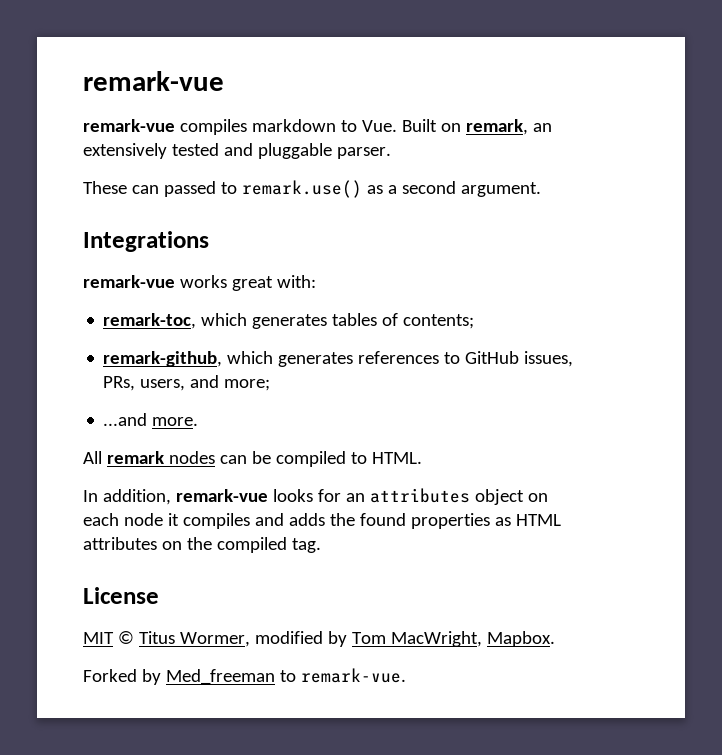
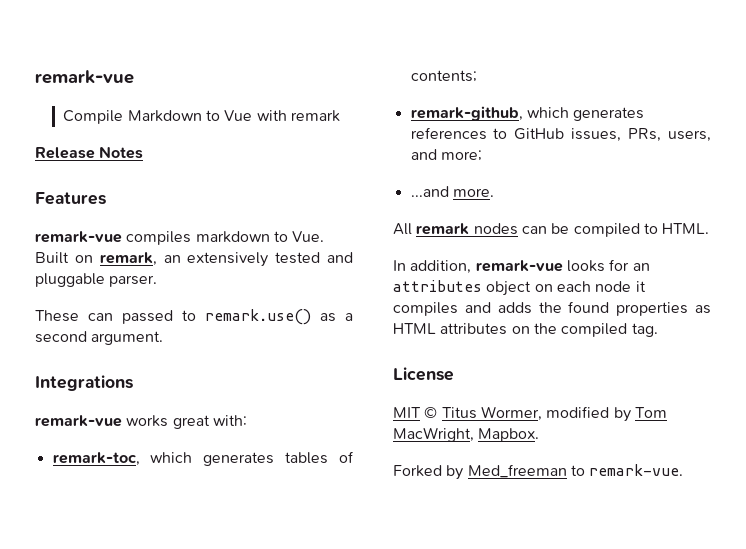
[83,71,224,91] remark-vue -> [35,70,134,84] [63,110,341,124] [35,146,144,159] [35,192,106,205] remark-vue // Compile Markdown to Vue with remark // Release Notes // Features

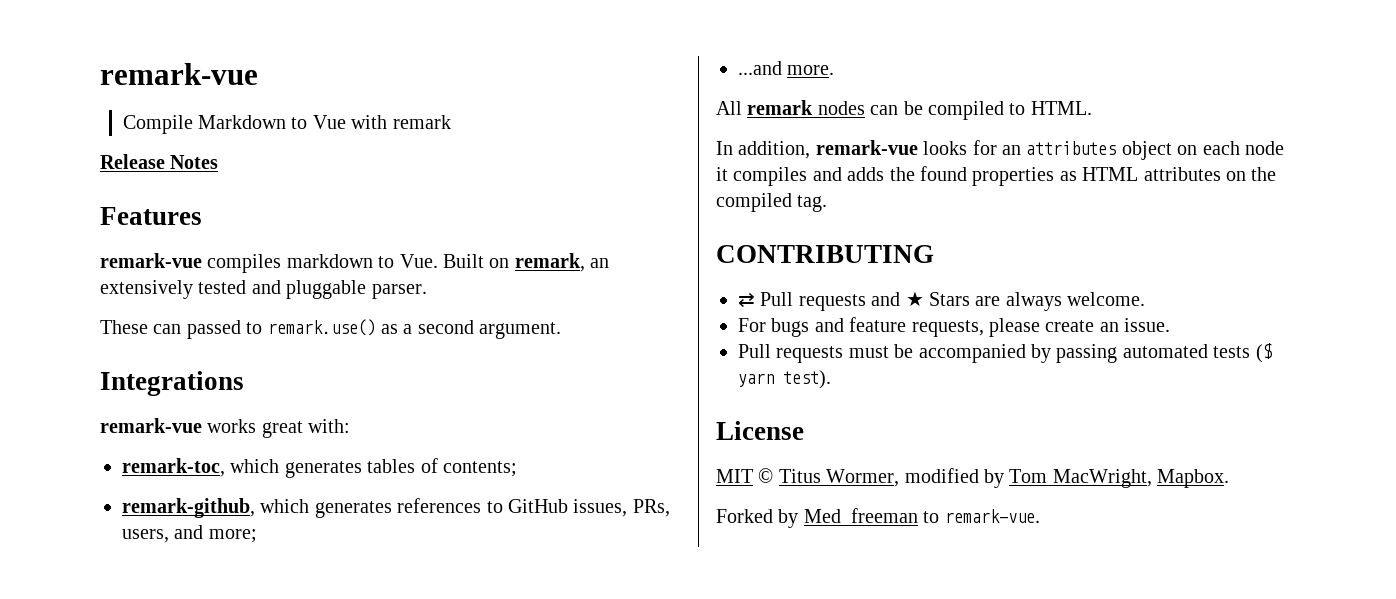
(658, 330) none -> [716,245,934,263] [738,291,1146,311] [738,317,1171,337] [738,343,1272,363] [738,370,831,389] // CONTRIBUTING // ⇄ Pull requests and ★ Stars are always welcome. // For bugs and feature requests, please create an issue. // Pull requests must be accompanied by passing automated tests ($ yarn test).

